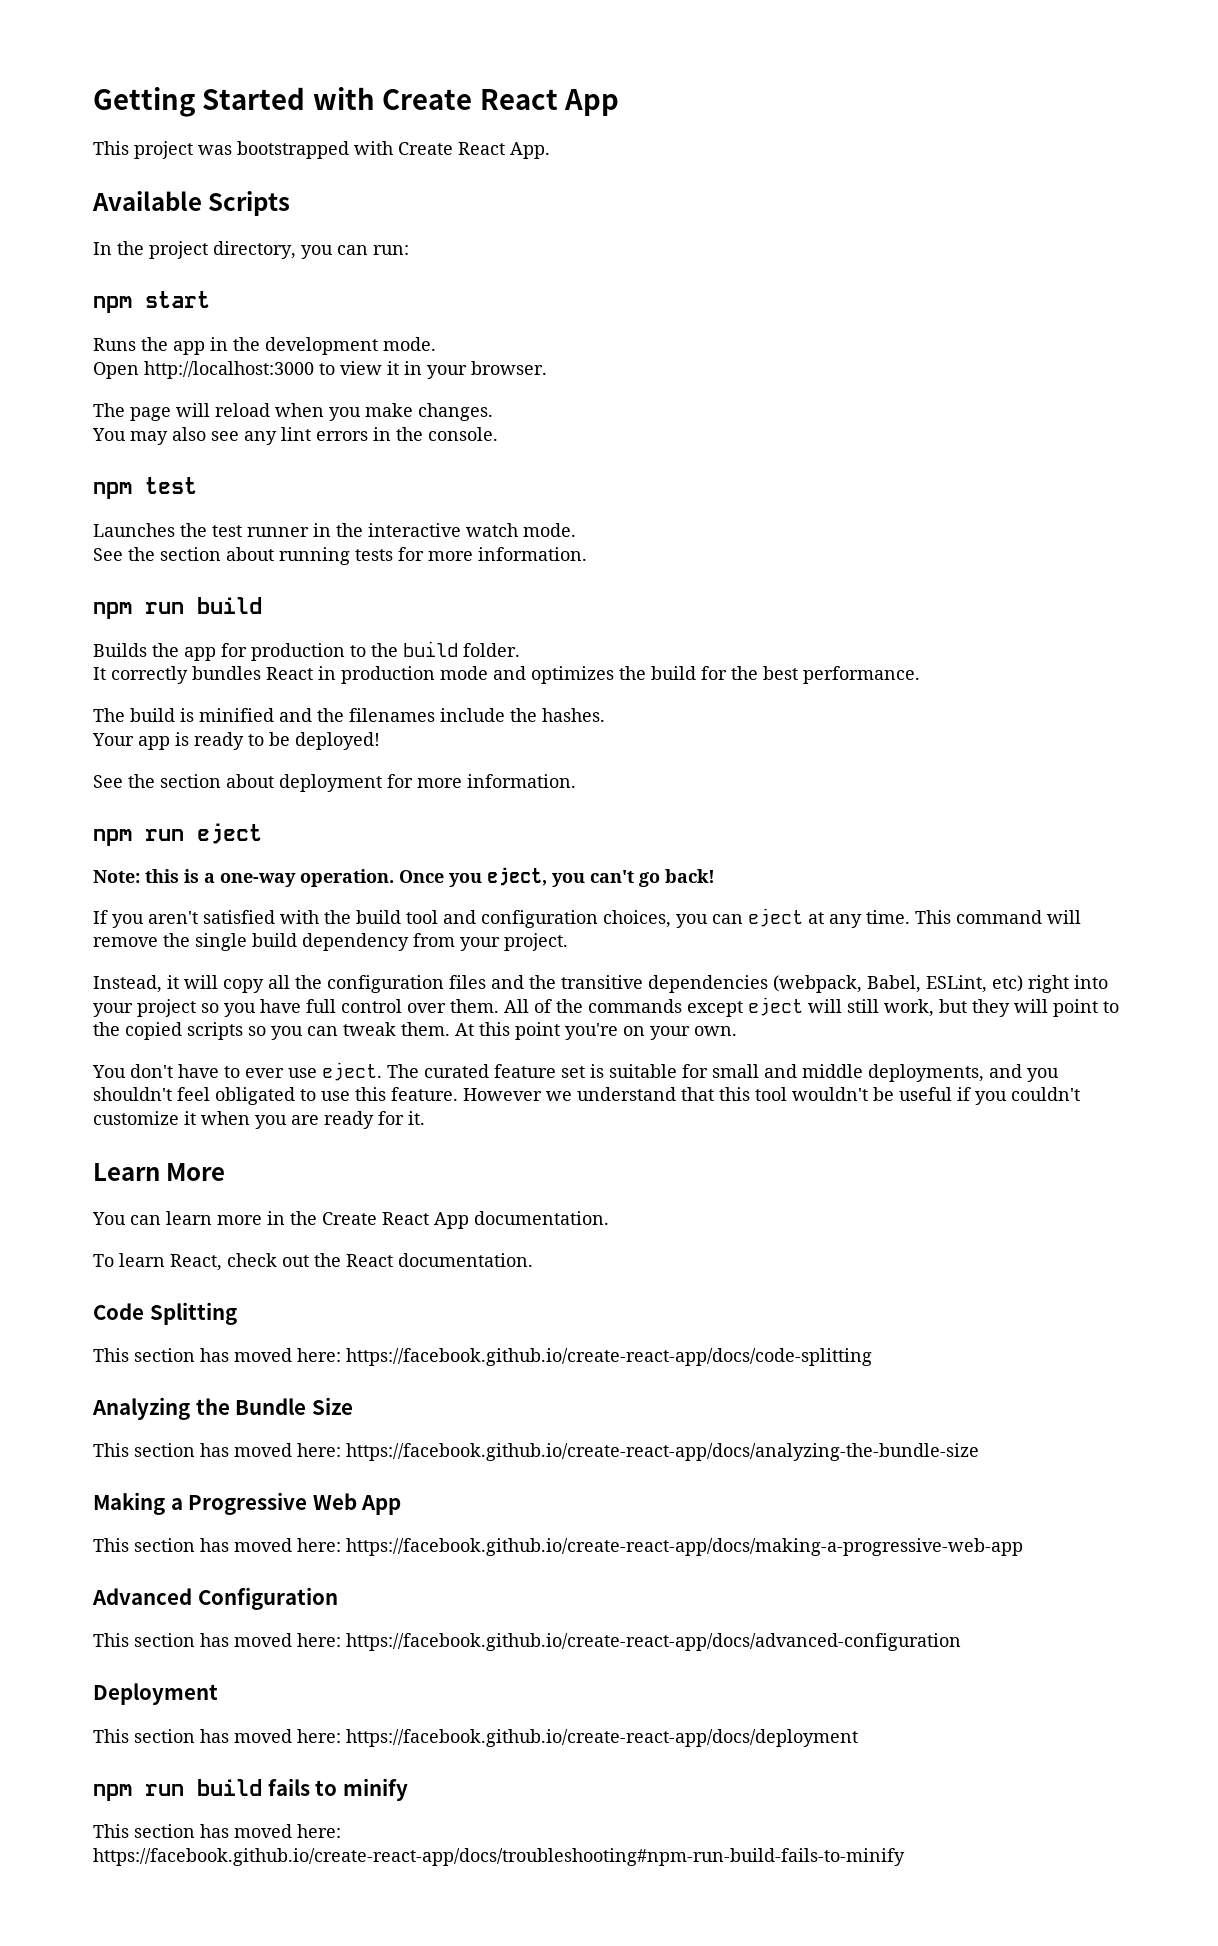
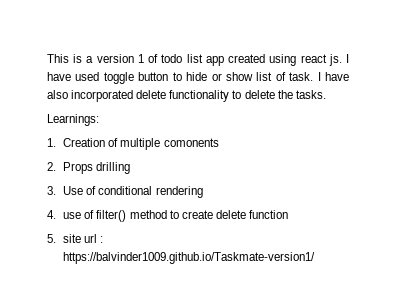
[93,87,620,117] [93,141,550,159] [92,191,291,216] [93,241,409,259] [93,291,210,313] [93,337,436,355] [93,361,547,379] [93,403,493,421] [92,427,498,445] [93,477,197,499] [93,523,576,537] [93,547,587,565] [93,597,262,619] [93,641,520,661] [93,666,920,684] [93,708,605,722] [92,732,380,750] [93,774,576,792] [93,823,262,846] [93,867,715,887] [93,908,1081,928] [93,933,568,951] [93,975,1108,993] [93,997,1119,1017] [93,1022,737,1040] [92,1062,1059,1082] [93,1087,1080,1105] [93,1111,425,1129] [93,1163,226,1181] [92,1211,609,1229] [93,1253,533,1271] [93,1302,237,1325] [93,1348,872,1366] [92,1397,353,1420] [93,1443,979,1461] [93,1492,402,1515] [93,1538,1023,1556] [92,1587,338,1610] [93,1633,961,1651] [93,1683,218,1705] [93,1729,858,1747] [93,1778,408,1801] [93,1824,341,1838] [93,1848,905,1866] Getting Started with Create React App // This project was bootstrapped with Create React App. // Available Scripts // In the project directory, you can run: // npm start // Runs the app in the development mode. // Open http://localhost:3000 to view it in your browser. // The page will reload when you make changes. // You may also see any lint errors in the console. // npm test // Launches the test runner in the interactive watch mode. // See the section about running tests for more information. // npm run build // Builds the app for production to the build folder. // It correctly bundles React in production mode and optimizes the build for the best performance. // The build is minified and the filenames include the hashes. // Your app is ready to be deployed! // See the section about deployment for more information. // npm run eject // Note: this is a one-way operation. Once you eject, you can't go back! // If you aren't satisfied with the build tool and configuration choices, you can eject at any time. This command will remove the single build dependency from your project. // Instead, it will copy all the configuration files and the transitive dependencies (webpack, Babel, ESLint, etc) right into your project so you have full control over them. All of the commands except eject will still work, but they will point to the copied scripts so you can tweak them. At this point you're on your own. // You don't have to ever use eject. The curated feature set is suitable for small and middle deployments, and you shouldn't feel obligated to use this feature. However we understand that this tool wouldn't be useful if you couldn't customize it when you are ready for it. // Learn More // You can learn more in the Create React App documentation. // To learn React, check out the React documentation. // Code Splitting // This section has moved here: https://facebook.github.io/create-react-app/docs/code-splitting // Analyzing the Bundle Size // This section has moved here: https://facebook.github.io/create-react-app/docs/analyzing-the-bundle-size // Making a Progressive Web App // This section has moved here: https://facebook.github.io/create-react-app/docs/making-a-progressive-web-app // Advanced Configuration // This section has moved here: https://facebook.github.io/create-react-app/docs/advanced-configuration // Deployment // This section has moved here: https://facebook.github.io/create-react-app/docs/deployment // npm run build fails to minify // This section has moved here: https://facebook.github.io/create-react-app/docs/troubleshooting#npm-run-build-fails-to-minify -> [47,54,349,66] [47,72,349,84] [47,90,326,102] [47,114,99,126] [47,138,219,150] [47,162,131,174] [47,186,203,198] [47,210,288,222] [47,234,104,243] [63,252,316,264] This is a version 1 of todo list app created using react js. I have used toggle button to hide or show list of task. I have also incorporated delete functionality to delete the tasks. // Learnings: // 1. Creation of multiple comonents // 2. Props drilling // 3. Use of conditional rendering // 4. use of filter() method to create delete function // 5. site url : https://balvinder1009.github.io/Taskmate-version1/

